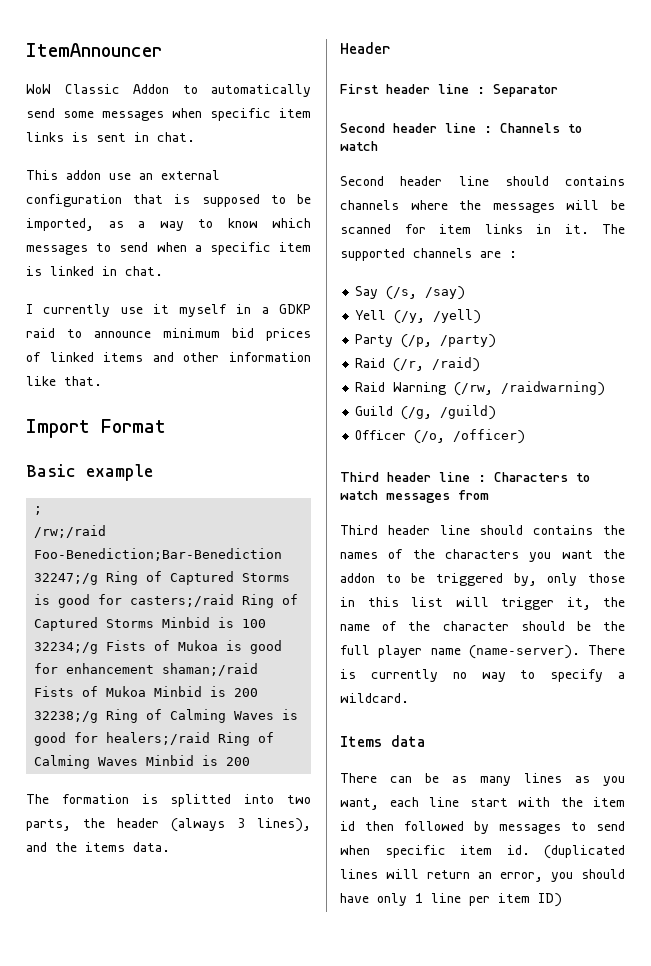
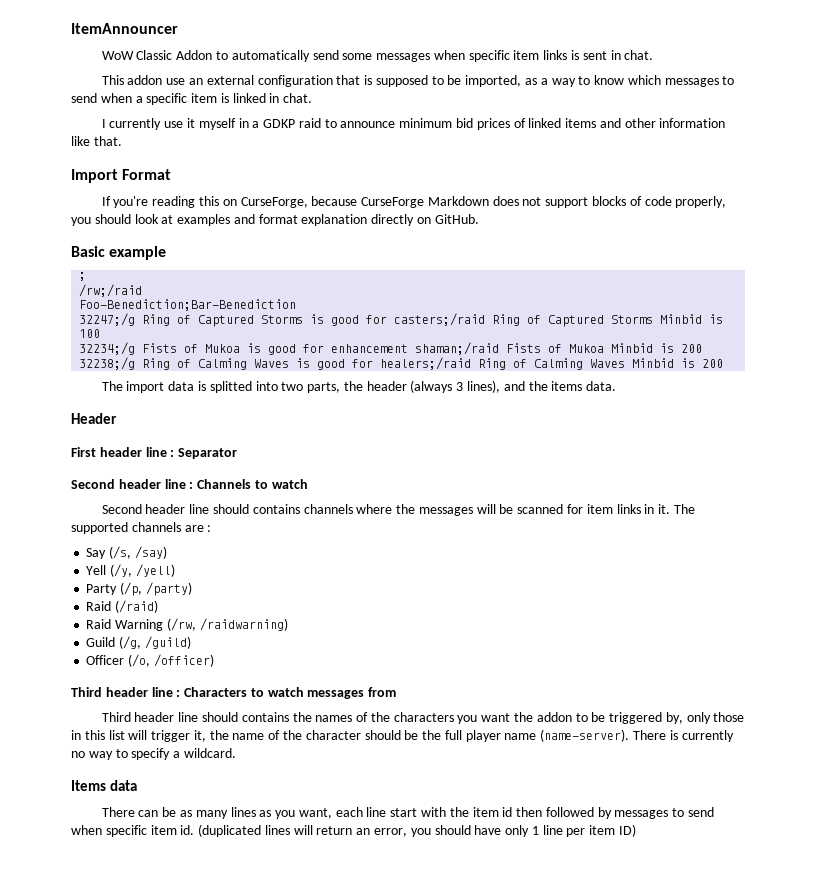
(166, 426) none -> [101,196,727,208] [71,214,479,226] // If you're reading this on CurseForge, because CurseForge Markdown does not support blocks of code properly, you should look at examples and format explanation directly on GitHub.
[61,794,129,804] formation -> [126,381,195,393] import data
[393,357,481,372] (/r, /raid) -> [115,600,159,613] (/raid)

